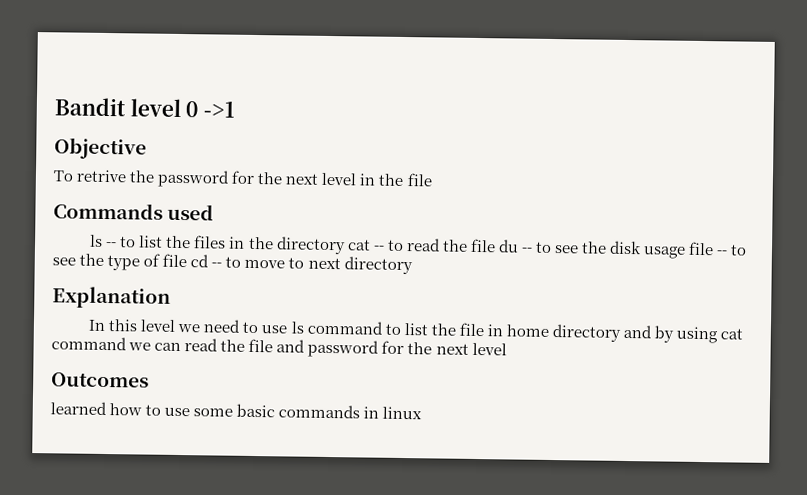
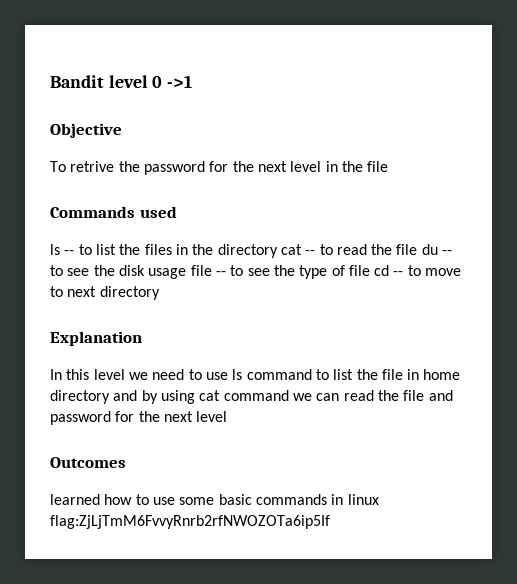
(423, 413) none -> [50,515,330,529] flag:ZjLjTmM6FvvyRnrb2rfNWOZOTa6ip5If

